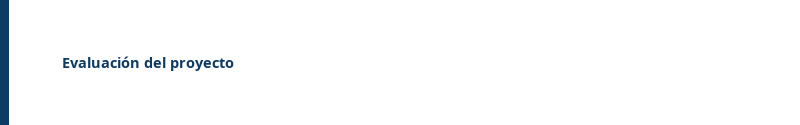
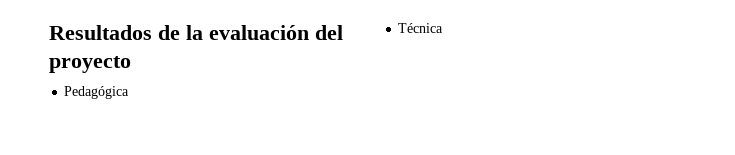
[62,56,140,68] Evaluación -> [49,25,309,40] Resultados de la evaluación
(234, 64) none -> [64,86,130,99] [398,23,444,33] // Pedagógica // Técnica

